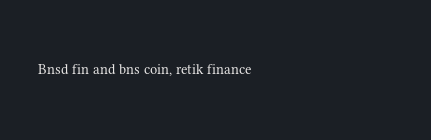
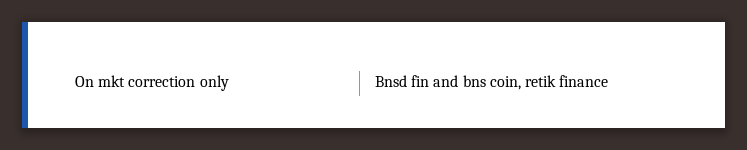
(38, 69) none -> [75,75,229,91] On mkt correction only //

